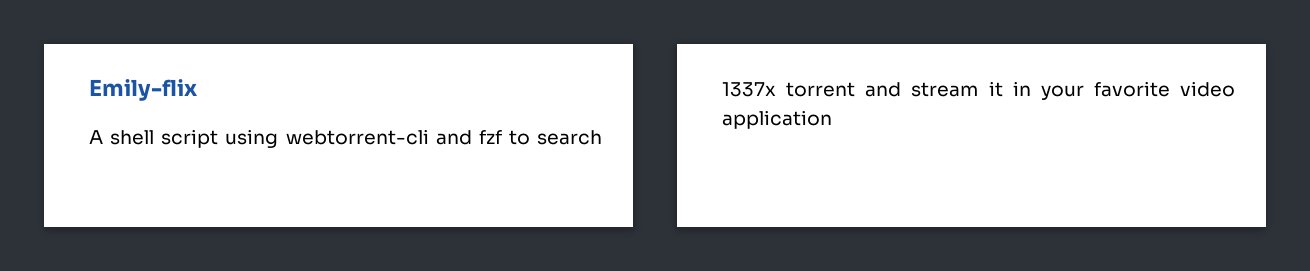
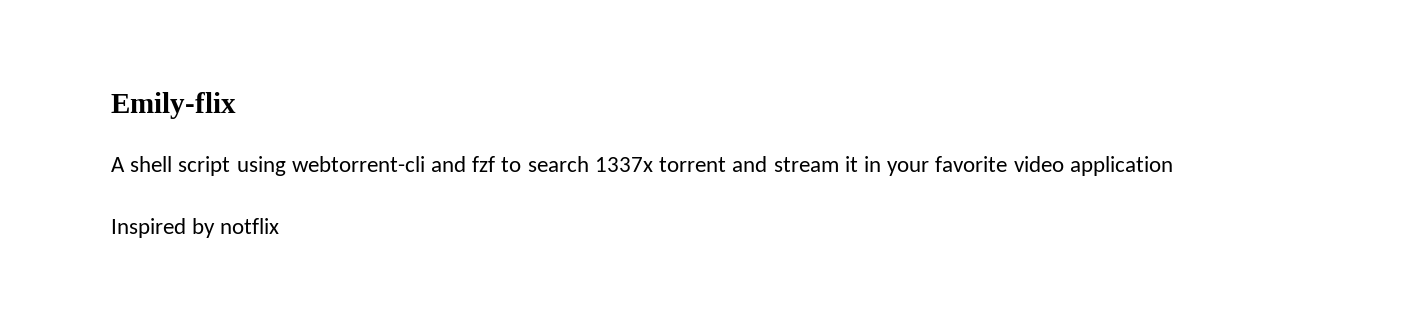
(832, 119) none -> [111,218,280,238] // Inspired by notflix

